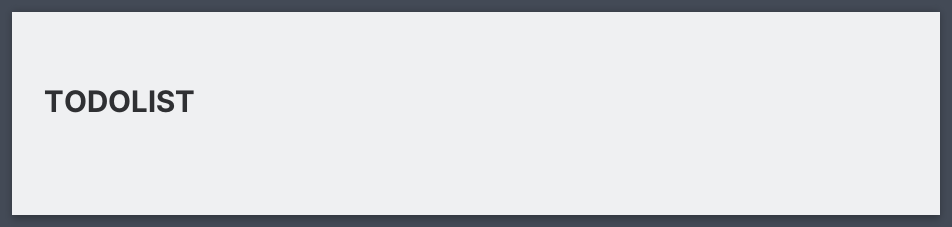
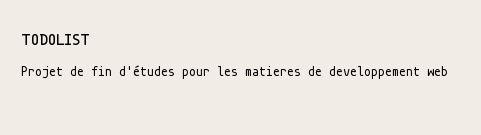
(195, 101) none -> [21,65,448,79] // Projet de fin d'études pour les matieres de developpement web

